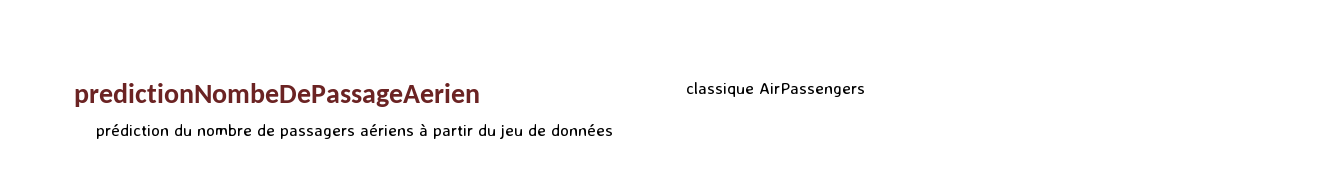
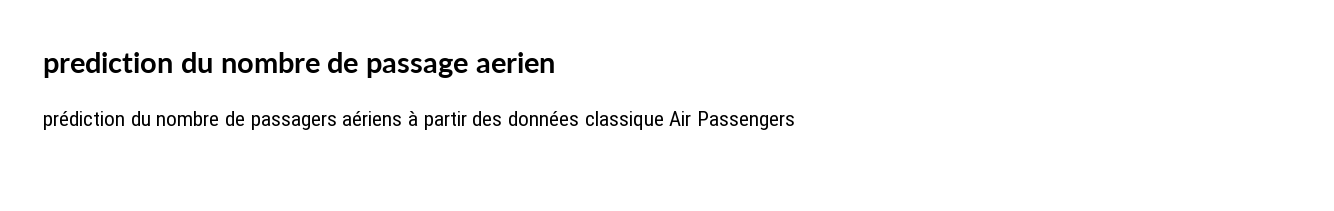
[74,83,480,107] predictionNombeDePassageAerien -> [43,52,556,78] prediction du nombre de passage aerien
[478,124,614,139] [686,82,865,97] du jeu de données classique AirPassengers -> [472,111,796,130] des données classique Air Passengers

